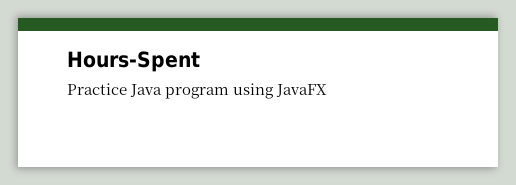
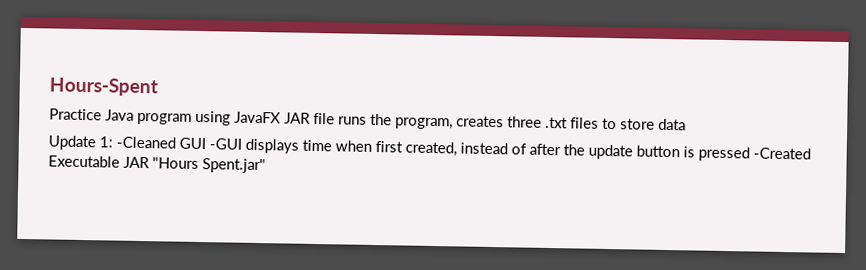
(328, 90) none -> [284,112,686,131] [48,135,811,162] [48,155,266,174] JAR file runs the program, creates three .txt files to store data // Update 1: -Cleaned GUI -GUI displays time when first created, instead of after the update button is pressed -Created Executable JAR "Hours Spent.jar"

